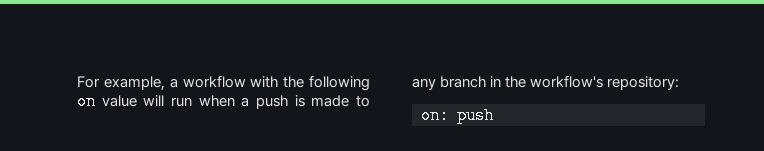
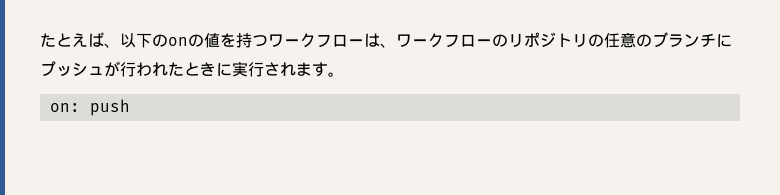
[77,75,370,91] [77,93,370,110] [412,75,680,90] For example, a workflow with the following on value will run when a push is made to any branch in the workflow's repository: -> [40,32,732,48] [40,61,344,77] たとえば、以下のonの値を持つワークフローは、ワークフローのリポジトリの任意のブランチにプッシュが行われたときに実行されます。

